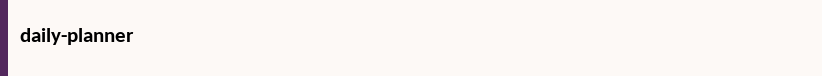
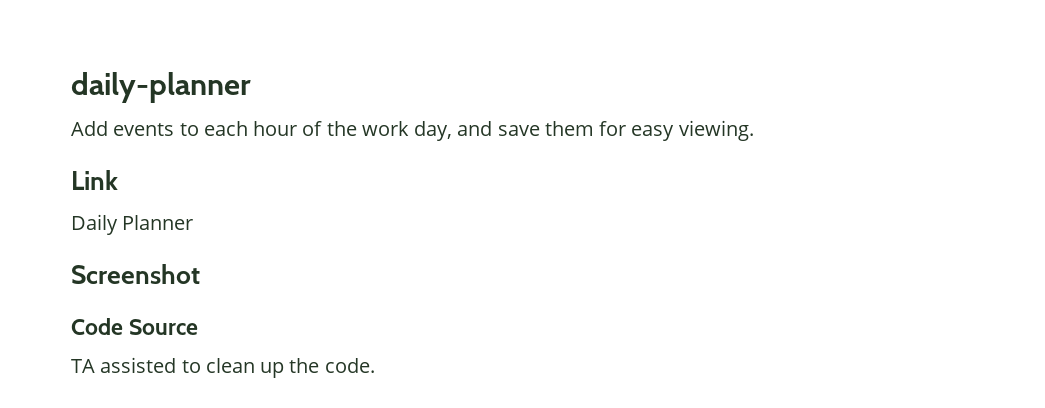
(134, 36) none -> [71,120,754,141] [71,170,118,190] [71,214,194,235] [71,264,200,284] [71,318,199,335] [71,357,375,378] // Add events to each hour of the work day, and save them for easy viewing. // Link // Daily Planner // Screenshot // Code Source // TA assisted to clean up the code.

